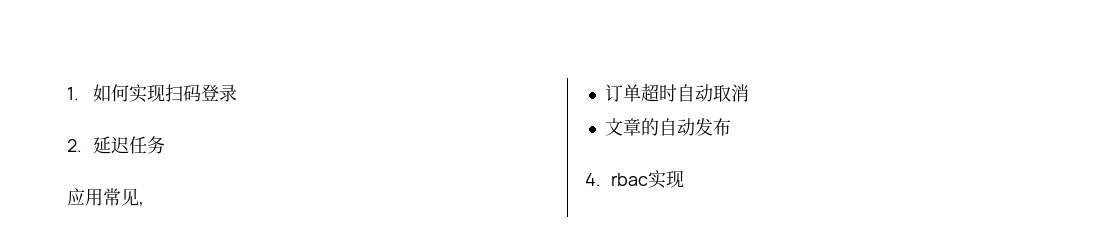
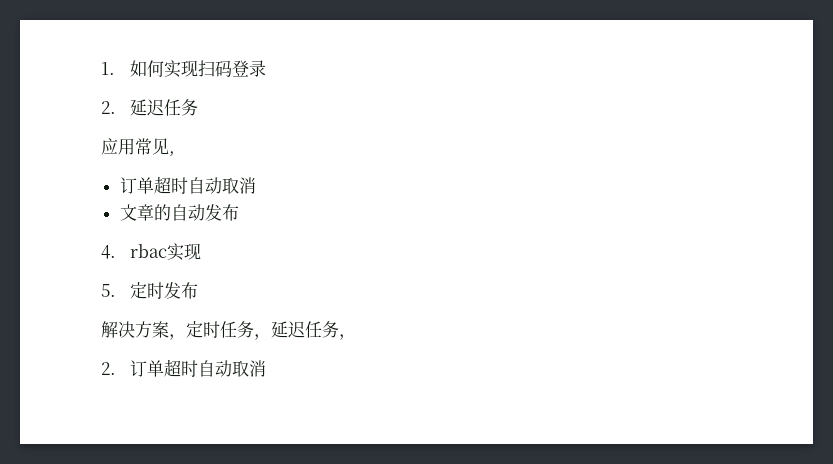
(684, 179) none -> [101,282,198,299] [101,321,356,340] [101,359,266,377] // 5.定时发布 // 解决方案，定时任务，延迟任务， // 2.订单超时自动取消

